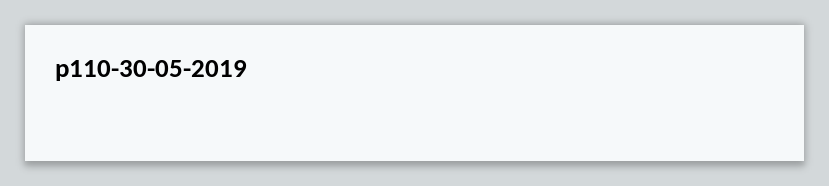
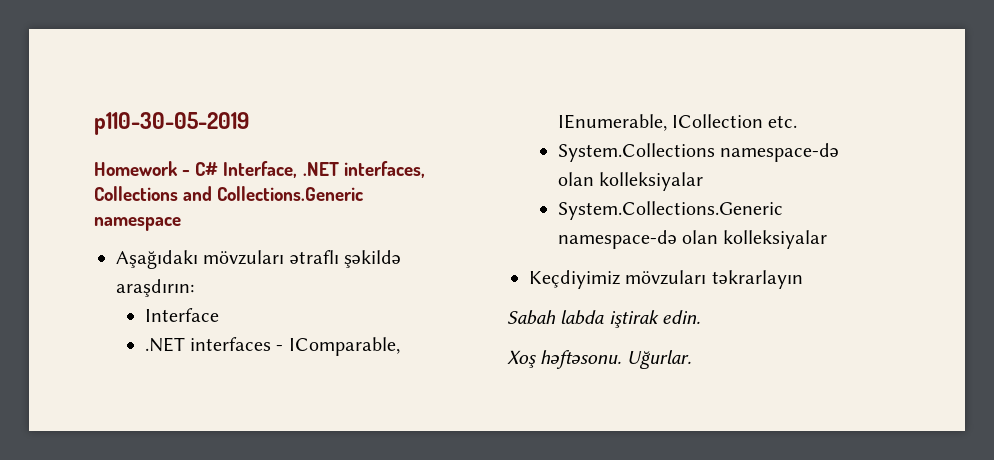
(247, 70) none -> [94,161,425,178] [94,186,364,201] [94,217,181,231] [116,250,402,269] [116,279,194,297] [144,308,219,322] [144,337,400,356] [557,114,798,131] [557,143,840,162] [557,172,704,191] [557,201,783,220] [557,230,828,249] [529,270,803,289] [507,310,701,328] [507,350,691,369] // Homework - C# Interface, .NET interfaces, Collections and Collections.Generic namespace // Aşağıdakı mövzuları ətraflı şəkildə araşdırın: // Interface // .NET interfaces - IComparable, IEnumerable, ICollection etc. // System.Collections namespace-də olan kolleksiyalar // System.Collections.Generic namespace-də olan kolleksiyalar // Keçdiyimiz mövzuları təkrarlayın // Sabah labda iştirak edin. // Xoş həftəsonu. Uğurlar.

